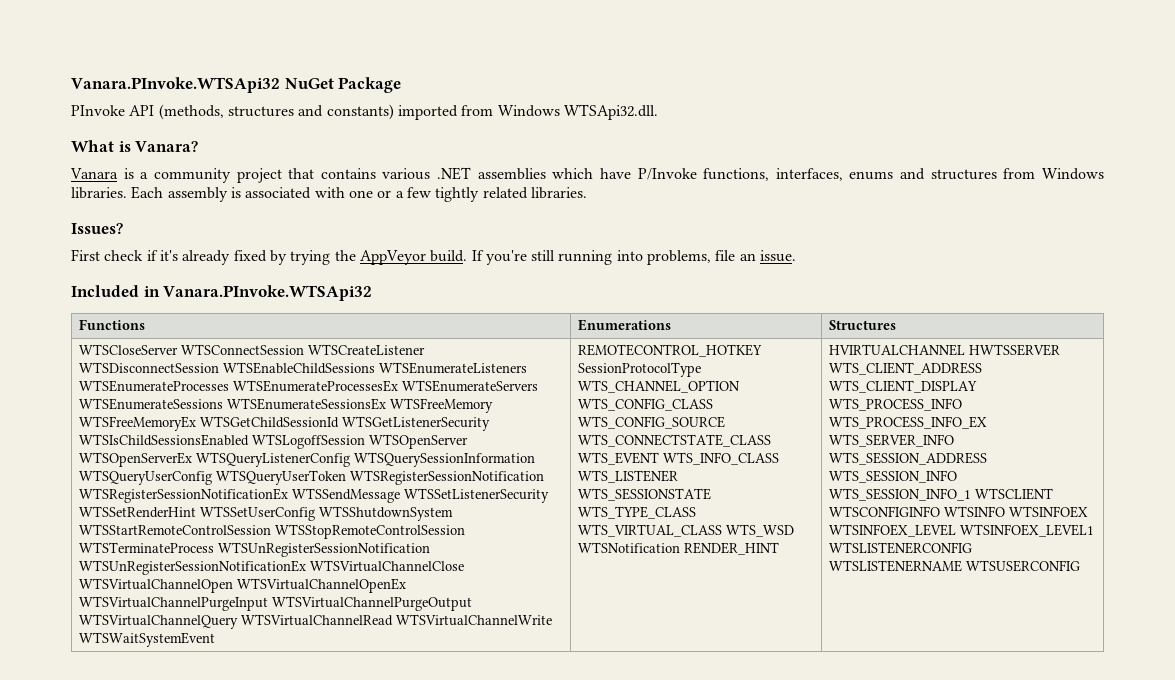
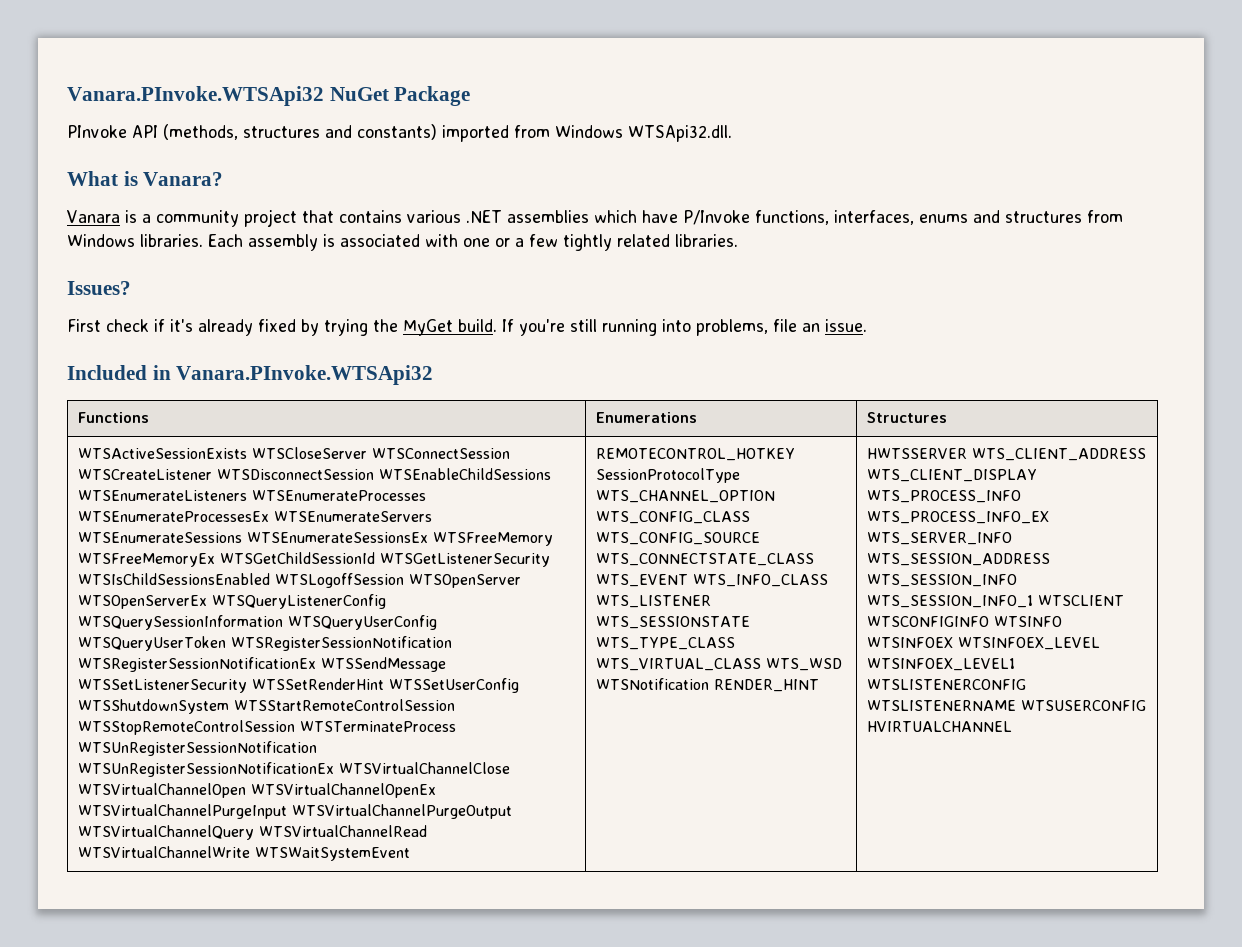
[359,250,426,265] AppVeyor -> [403,319,453,336] MyGet
(897, 325) none -> [77,448,247,459] WTSActiveSessionExists
[829,344,966,356] HVIRTUALCHANNEL -> (819, 685) none
(1081, 566) none -> [866,721,1012,732] HVIRTUALCHANNEL

